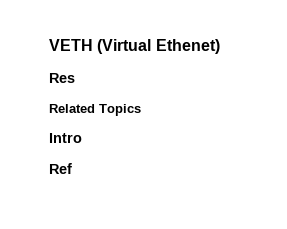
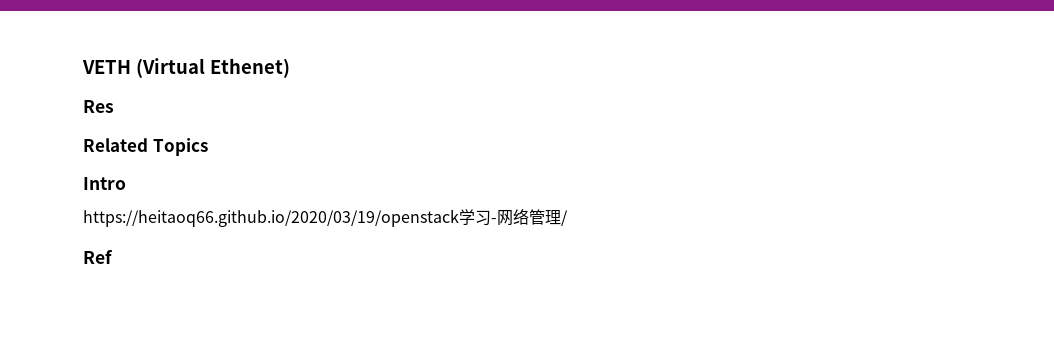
(82, 138) none -> [83,208,568,227] // https://heitaoq66.github.io/2020/03/19/openstack学习-网络管理/

